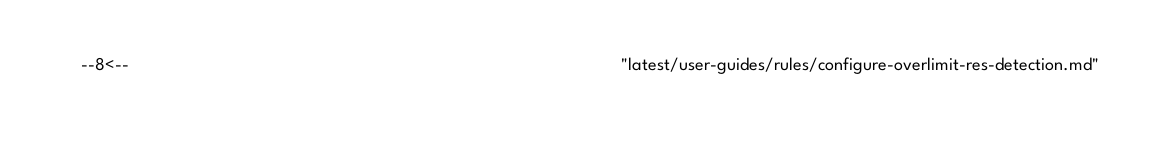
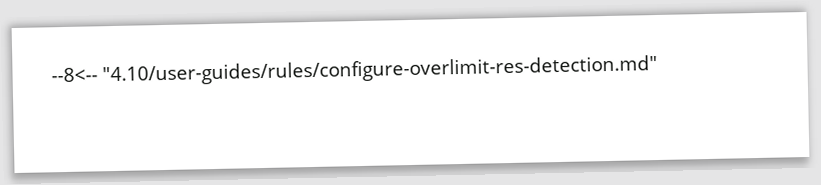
[621,57,1099,74] "latest/user-guides/rules/configure-overlimit-res-detection.md" -> [102,54,658,87] "4.10/user-guides/rules/configure-overlimit-res-detection.md"

